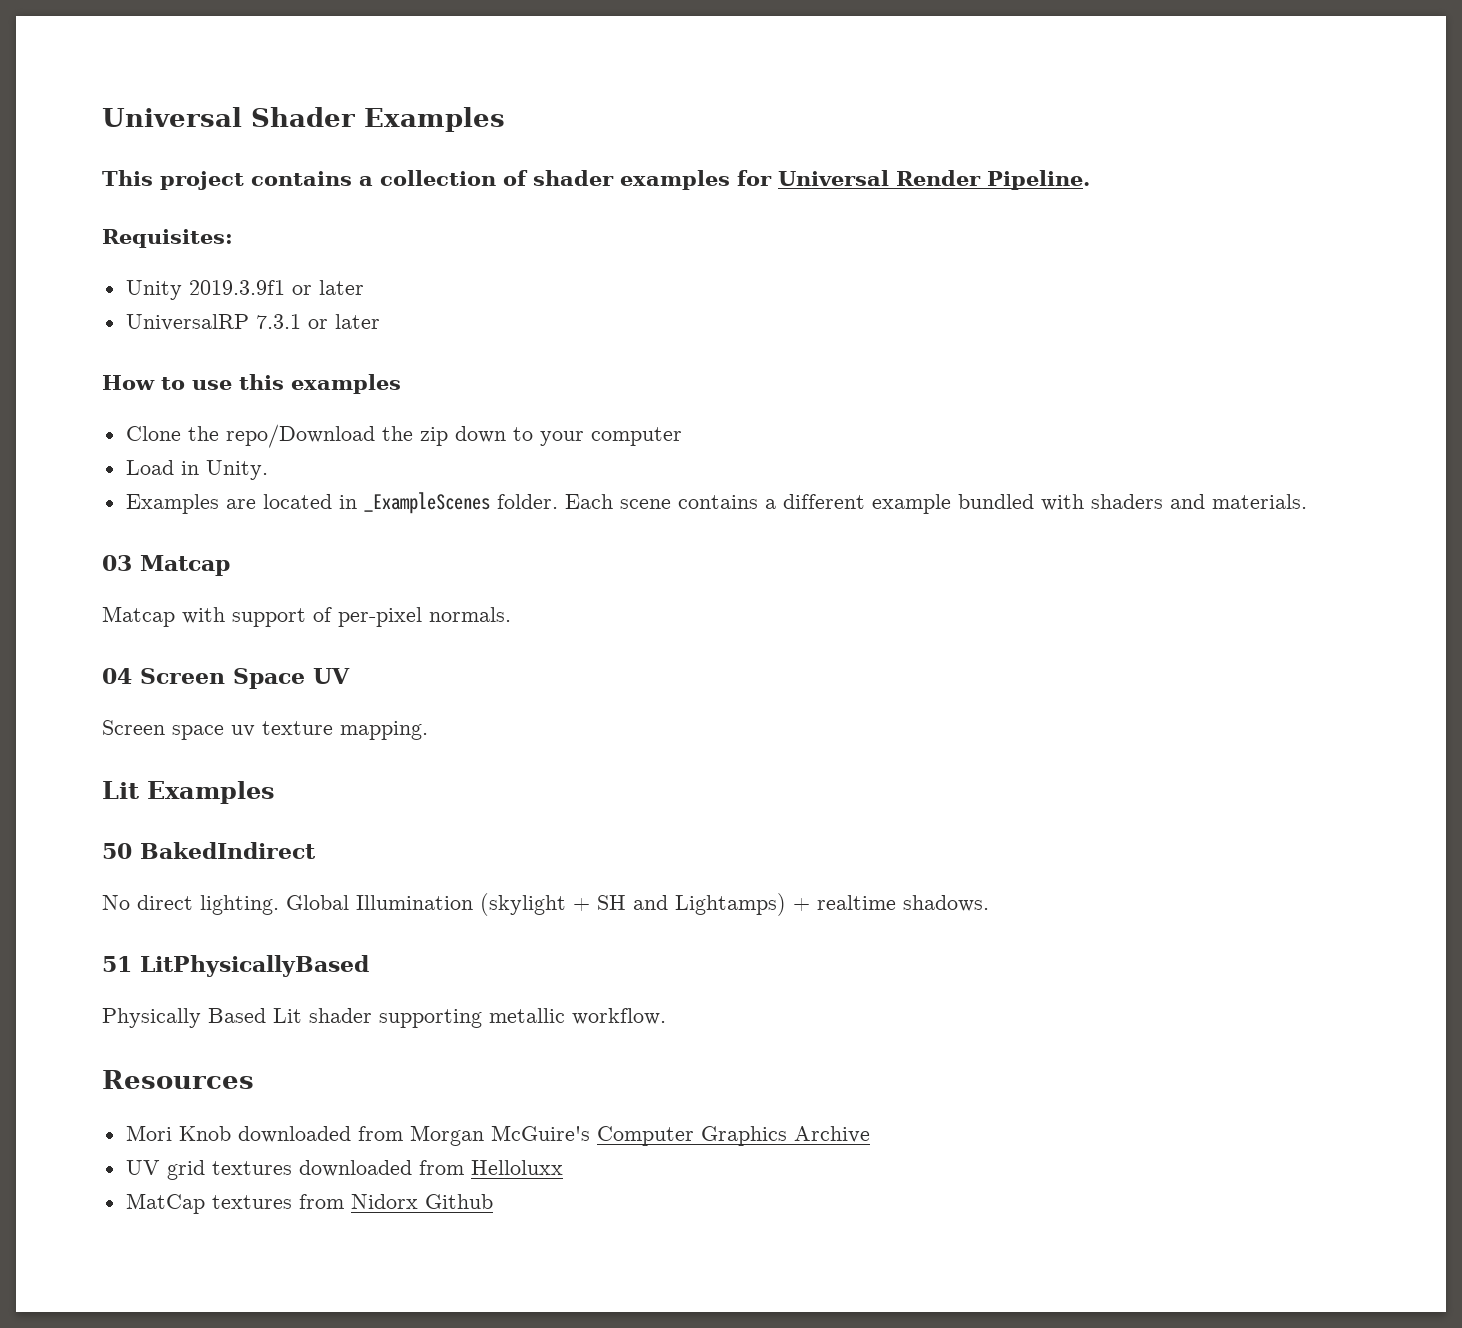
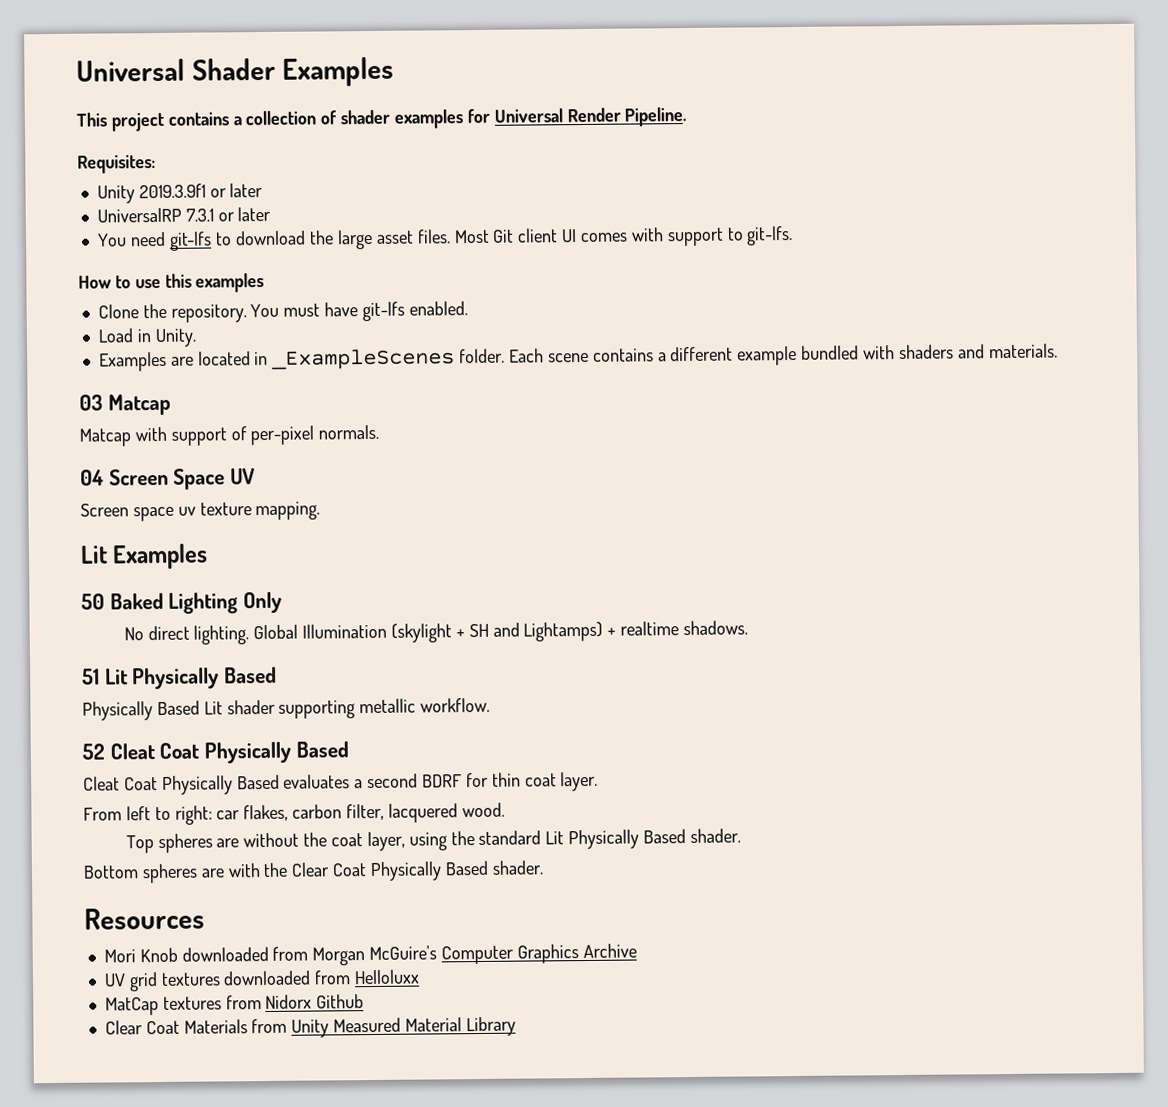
(380, 321) none -> [96,226,794,251] // You need git-lfs to download the large asset files. Most Git client UI comes with support to git-lfs.
[225,424,682,448] repo/Download the zip down to your computer -> [170,301,468,323] repository. You must have git-lfs enabled.
[140,842,316,859] BakedIndirect -> [109,591,283,614] Baked Lighting Only
[140,955,369,977] LitPhysicallyBased -> [104,666,278,690] Lit Physically Based
(666, 1016) none -> [82,741,349,764] [83,771,599,795] [83,802,505,825] [125,828,741,854] [83,860,544,884] // 52 Cleat Coat Physically Based // Cleat Coat Physically Based evaluates a second BDRF for thin coat layer. // From left to right: car flakes, carbon filter, lacquered wood. // Top spheres are without the coat layer, using the standard Lit Physically Based shader. // Bottom spheres are with the Clear Coat Physically Based shader.
(493, 1201) none -> [104,1016,516,1038] // Clear Coat Materials from Unity Measured Material Library

